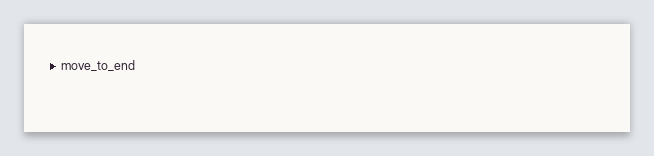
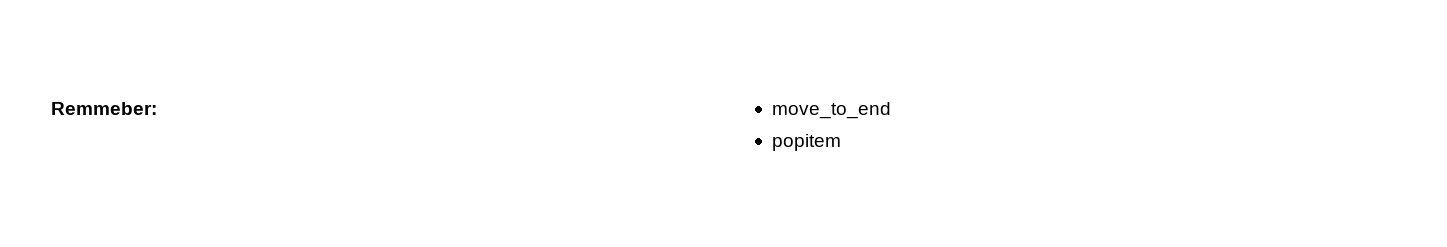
(60, 65) none -> [51,102,157,115] Remmeber: //
(135, 65) none -> [771,134,841,151] // popitem

